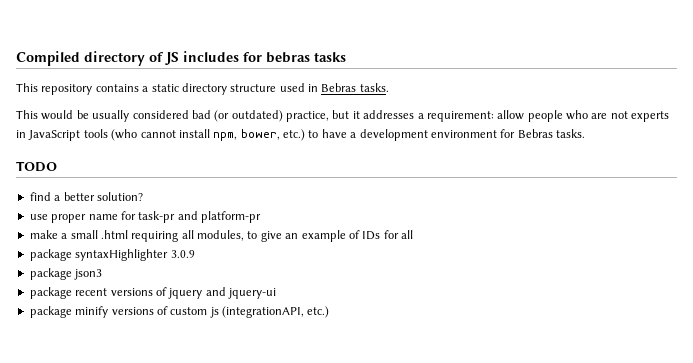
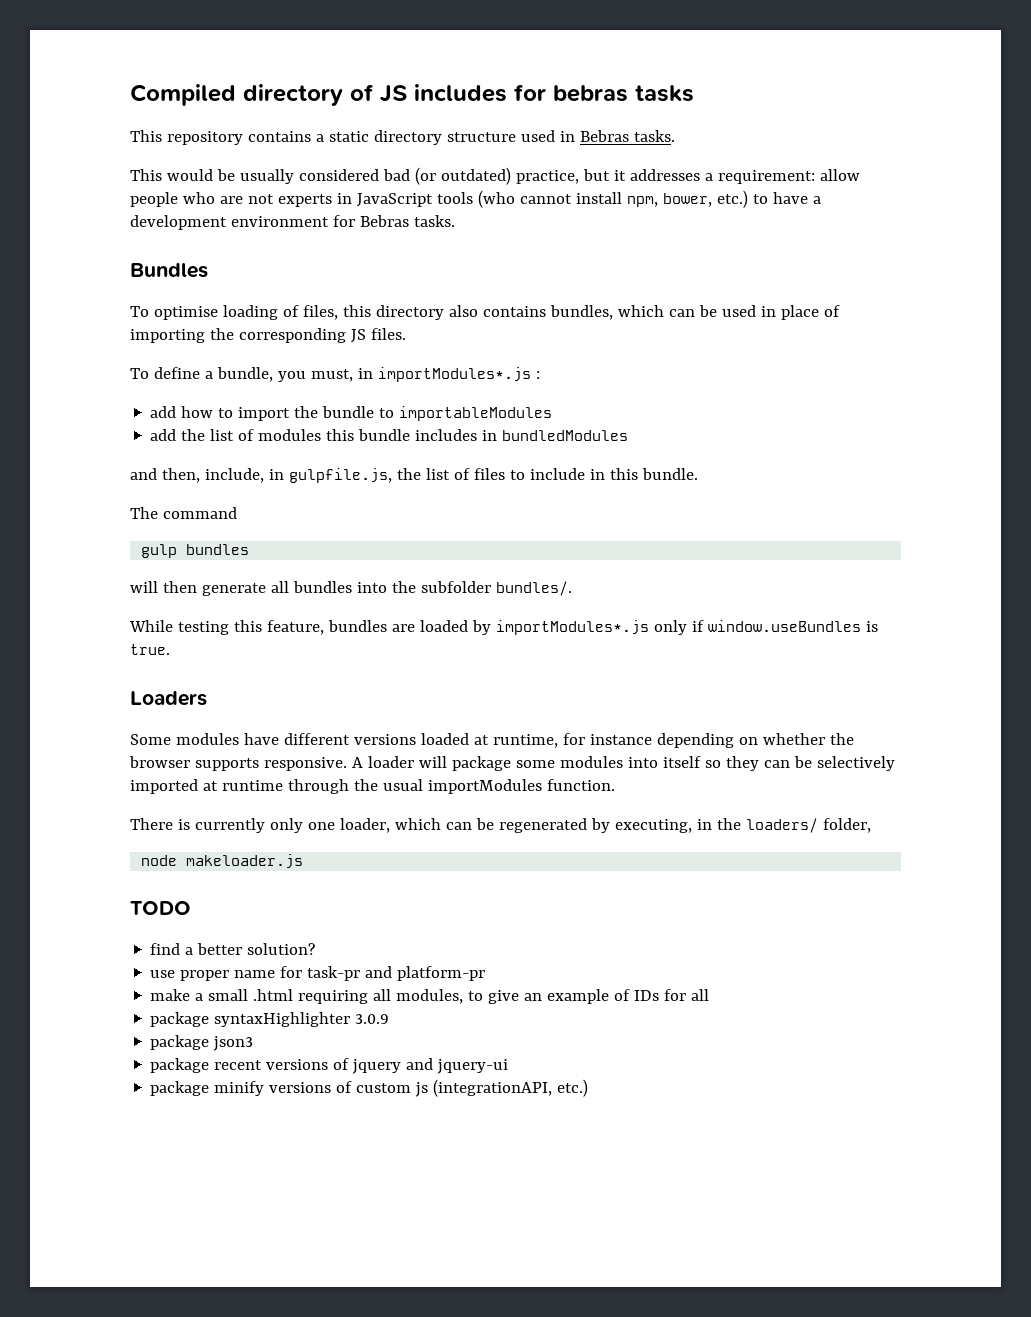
(585, 133) none -> [130,263,208,278] [130,305,840,320] [130,328,406,343] [130,367,540,382] [150,406,553,421] [150,429,629,441] [130,468,698,483] [130,507,237,519] [141,544,250,558] [130,581,572,596] [129,620,878,635] [130,644,170,655] [130,691,207,706] [130,733,854,748] [129,756,895,771] [130,779,615,794] [130,818,871,833] [141,854,304,869] // Bundles // To optimise loading of files, this directory also contains bundles, which can be used in place of importing the corresponding JS files. // To define a bundle, you must, in importModules*.js : // add how to import the bundle to importableModules // add the list of modules this bundle includes in bundledModules // and then, include, in gulpfile.js, the list of files to include in this bundle. // The command // gulp bundles // will then generate all bundles into the subfolder bundles/. // While testing this feature, bundles are loaded by importModules*.js only if window.useBundles is true. // Loaders // Some modules have different versions loaded at runtime, for instance depending on whether the browser supports responsive. A loader will package some modules into itself so they can be selectively imported at runtime through the usual importModules function. // There is currently only one loader, which can be regenerated by executing, in the loaders/ folder, // node makeloader.js

